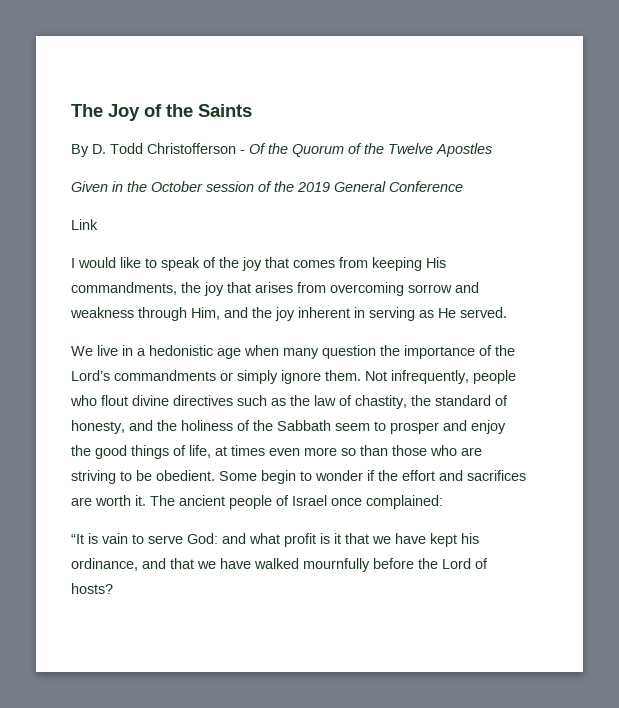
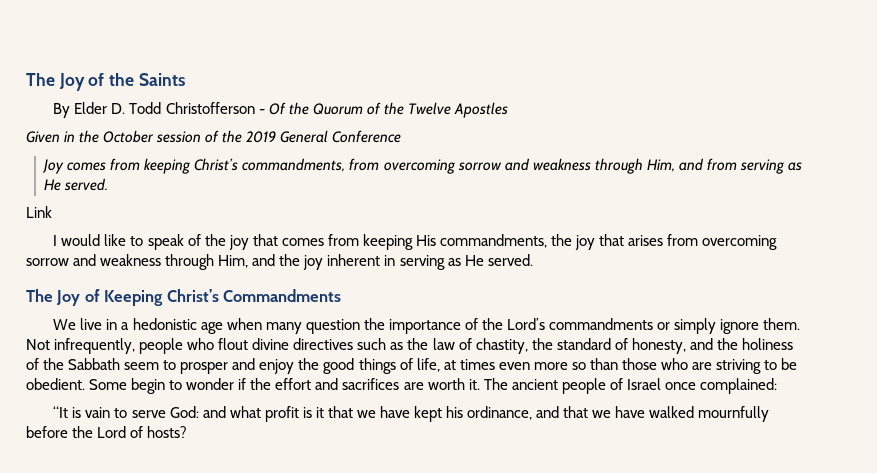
(89, 150) none -> [74,102,108,114] Elder
(463, 186) none -> [42,158,802,174] [44,178,109,191] // Joy comes from keeping Christ’s commandments, from overcoming sorrow and weakness through Him, and from serving as He served.
(507, 312) none -> [26,289,342,306] // The Joy of Keeping Christ’s Commandments

